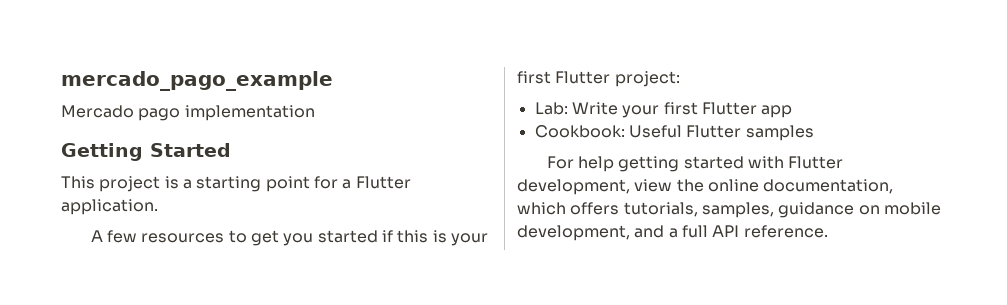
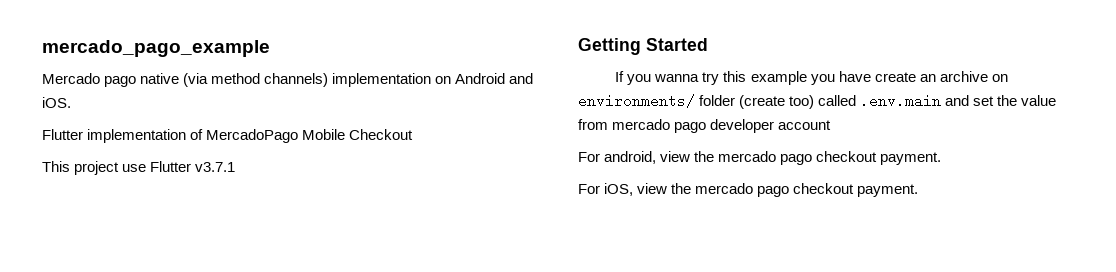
[184,105,315,121] [61,143,231,161] [61,176,411,192] [61,199,158,215] [90,230,488,246] [517,71,680,87] [534,102,793,118] [534,125,814,141] [546,156,844,172] [517,179,894,195] [517,202,941,218] [517,225,828,241] implementation // Getting Started // This project is a starting point for a Flutter application. // A few resources to get you started if this is your first Flutter project: // Lab: Write your first Flutter app // Cookbook: Useful Flutter samples // For help getting started with Flutter development, view the online documentation, which offers tutorials, samples, guidance on mobile development, and a full API reference. -> [140,73,534,87] [42,97,71,108] [42,129,414,143] [42,161,236,175] [578,38,708,55] [615,71,1008,85] [578,94,1057,109] [578,119,832,133] [578,151,942,165] [578,183,919,197] native (via method channels) implementation on Android and iOS. // Flutter implementation of MercadoPago Mobile Checkout // This project use Flutter v3.7.1 // Getting Started // If you wanna try this example you have create an archive on environments/ folder (create too) called .env.main and set the value from mercado pago developer account // For android, view the mercado pago checkout payment. // For iOS, view the mercado pago checkout payment.

